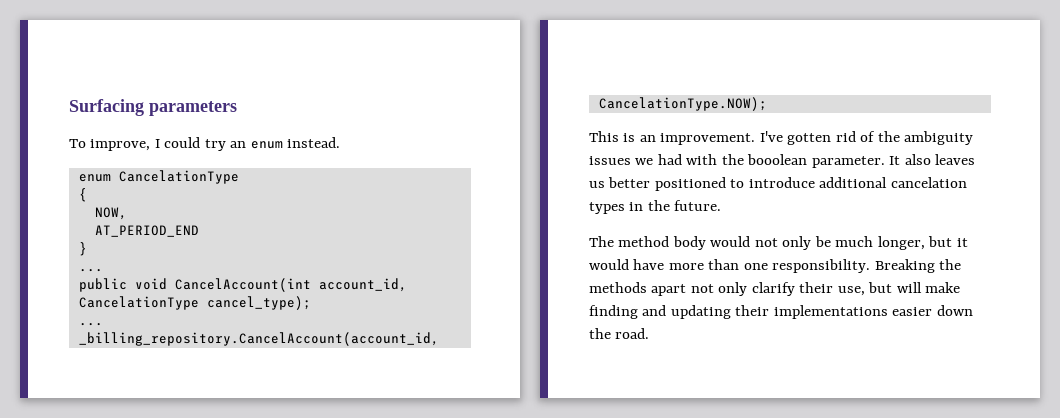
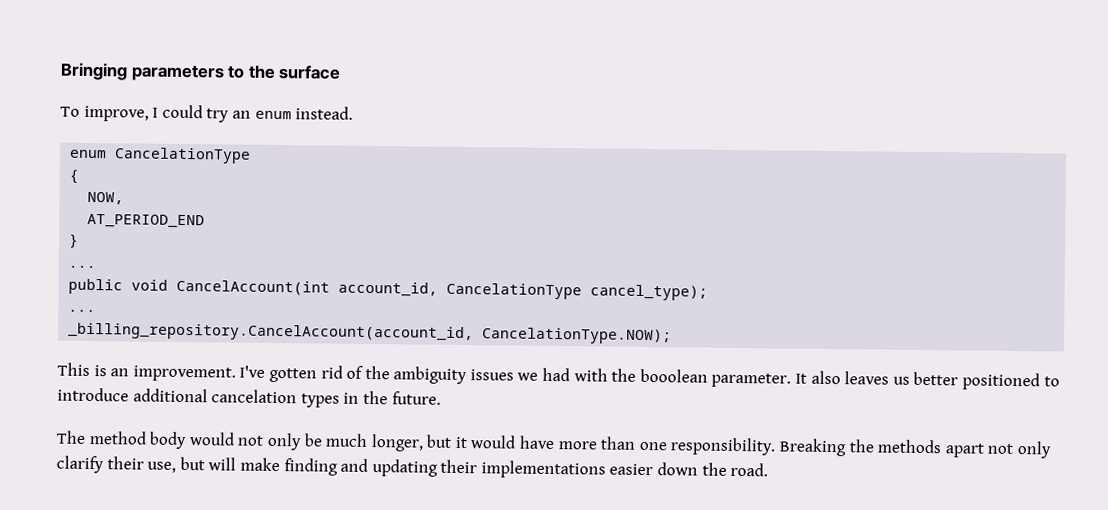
[69,99,144,116] Surfacing -> [60,62,128,81] Bringing
(237, 108) none -> [227,64,342,80] to the surface

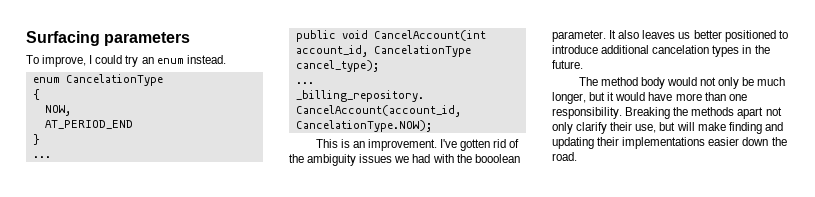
[60,62,128,81] Bringing -> [26,31,100,46] Surfacing
[227,64,342,80] to the surface -> (191, 39) none

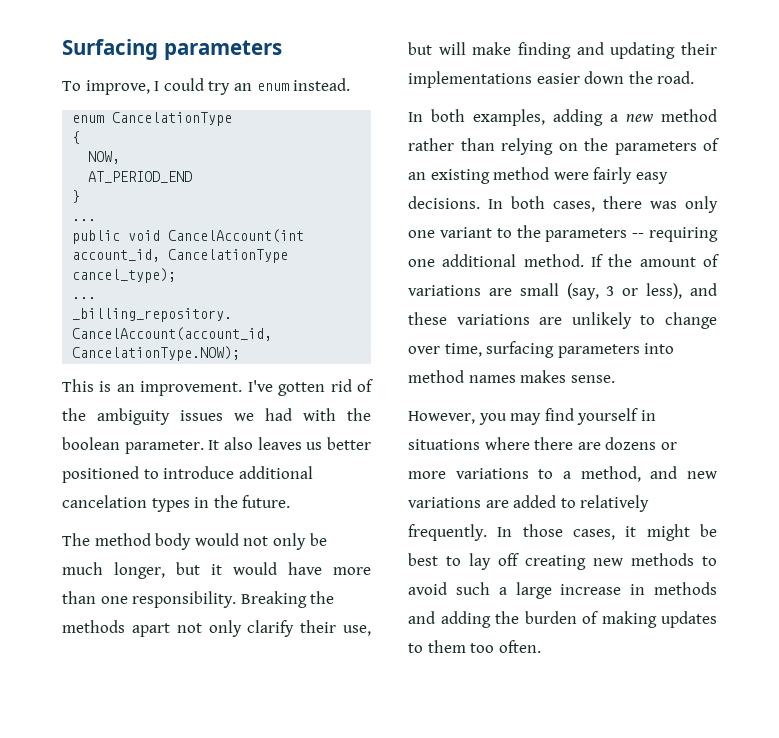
[474,154,520,163] booolean -> [62,437,120,450] boolean
(577, 156) none -> [408,109,717,126] [408,138,719,155] [408,167,668,184] [408,196,718,213] [408,225,718,242] [408,254,719,267] [408,283,717,300] [408,312,717,329] [408,341,675,358] [408,370,615,383] [408,408,656,425] [408,437,677,450] [408,466,717,482] [408,495,650,512] [408,524,717,541] [408,553,717,570] [408,582,717,599] [408,611,717,628] [408,640,541,653] // In both examples, adding a new method rather than relying on the parameters of an existing method were fairly easy decisions. In both cases, there was only one variant to the parameters -- requiring one additional method. If the amount of variations are small (say, 3 or less), and these variations are unlikely to change over time, surfacing parameters into method names makes sense. // However, you may find yourself in situations where there are dozens or more variations to a method, and new variations are added to relatively frequently. In those cases, it might be best to lay off creating new methods to avoid such a large increase in methods and adding the burden of making updates to them too often.

